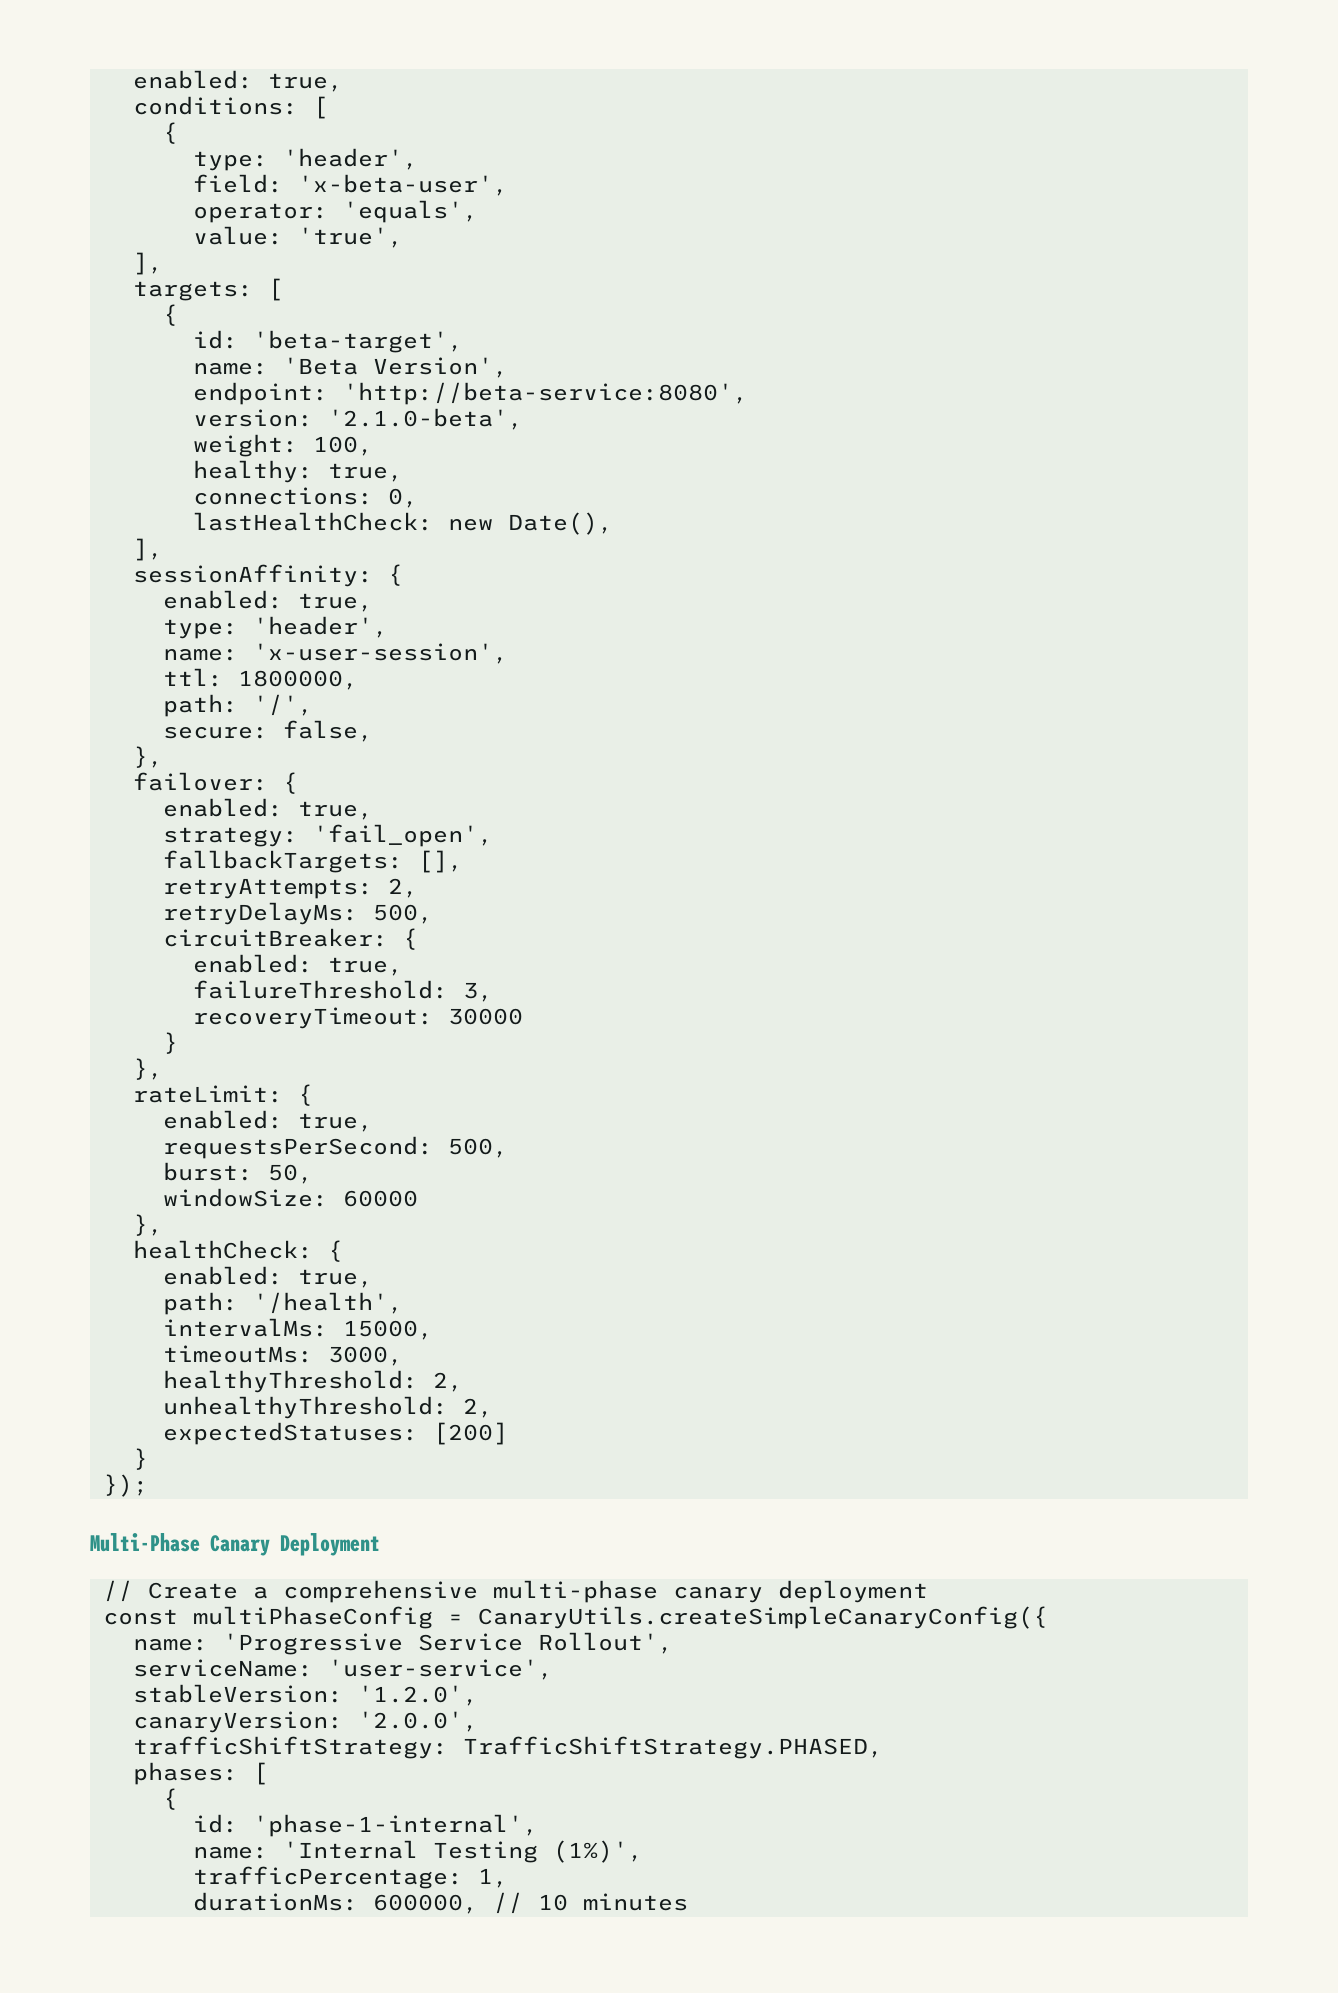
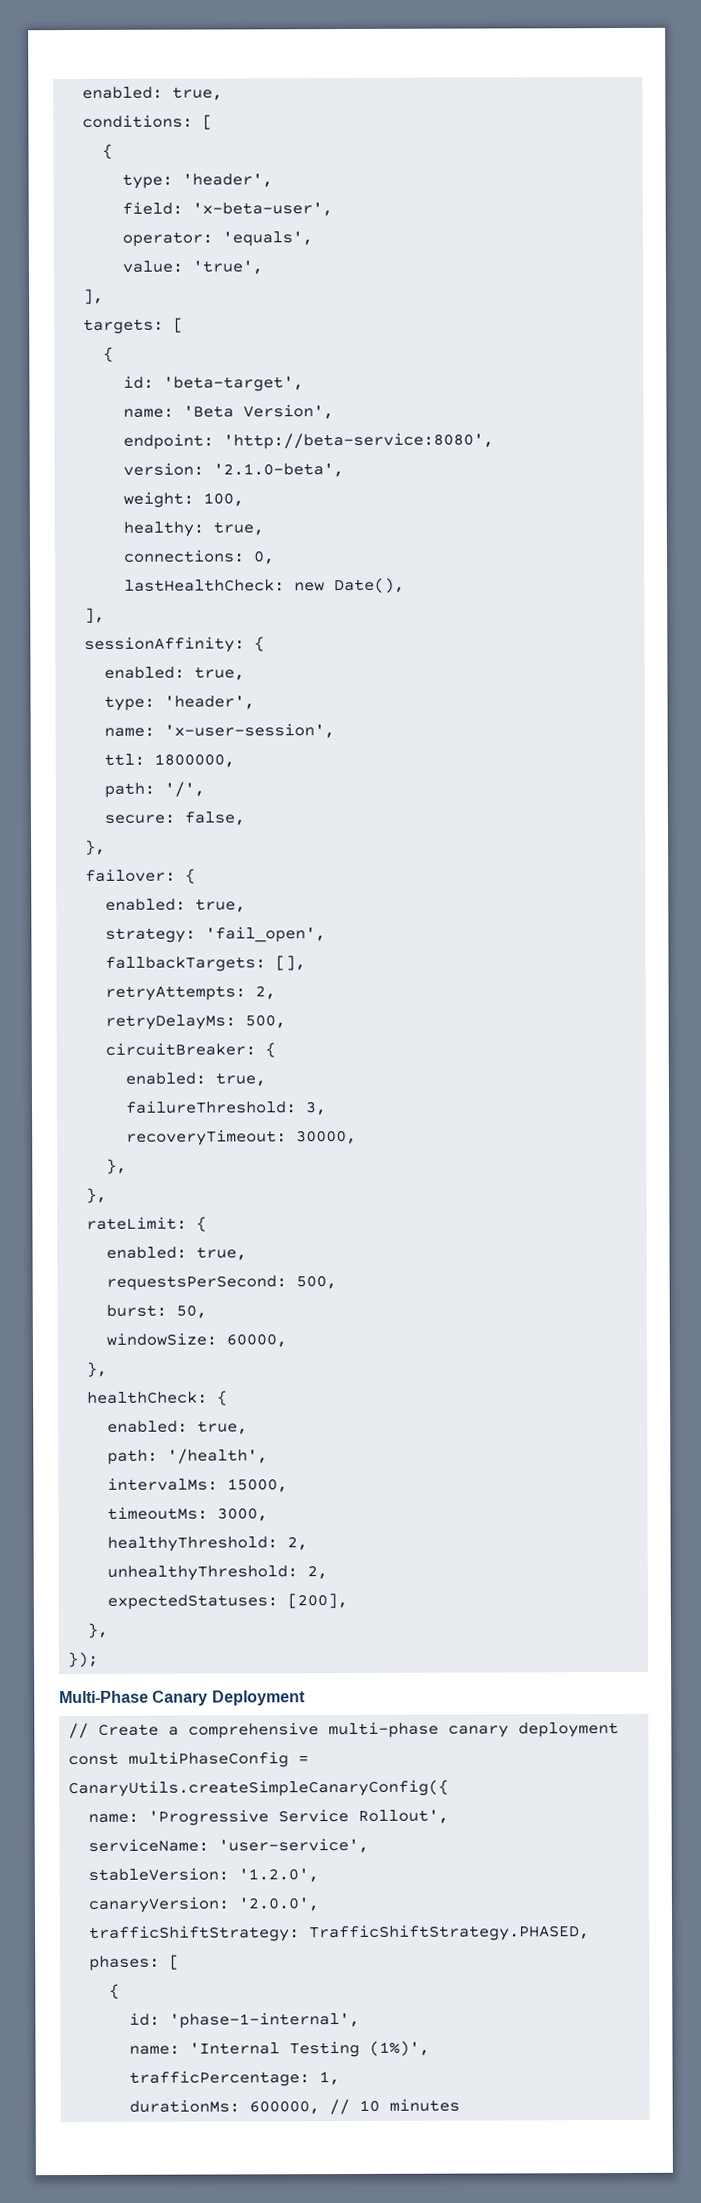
[447,1008,523,1025] [162,1032,178,1054] 30000 // } -> [295,1129,357,1145] [105,1158,127,1174] 30000, // },
[342,1190,418,1207] 60000 -> [225,1333,287,1348] 60000,
[432,1422,508,1445] [132,1448,148,1470] [200] // } -> [286,1593,348,1609] [86,1622,108,1638] [200], // },

